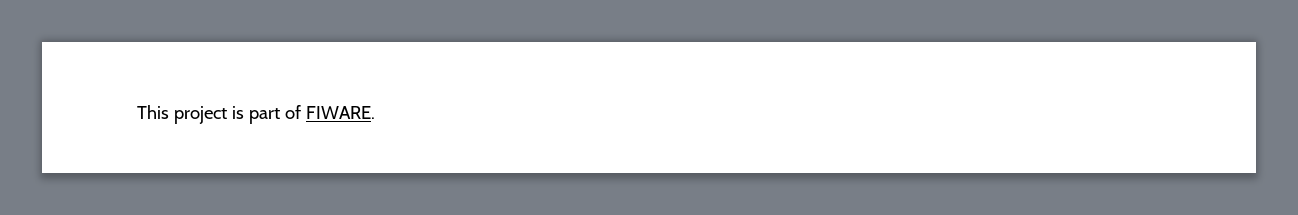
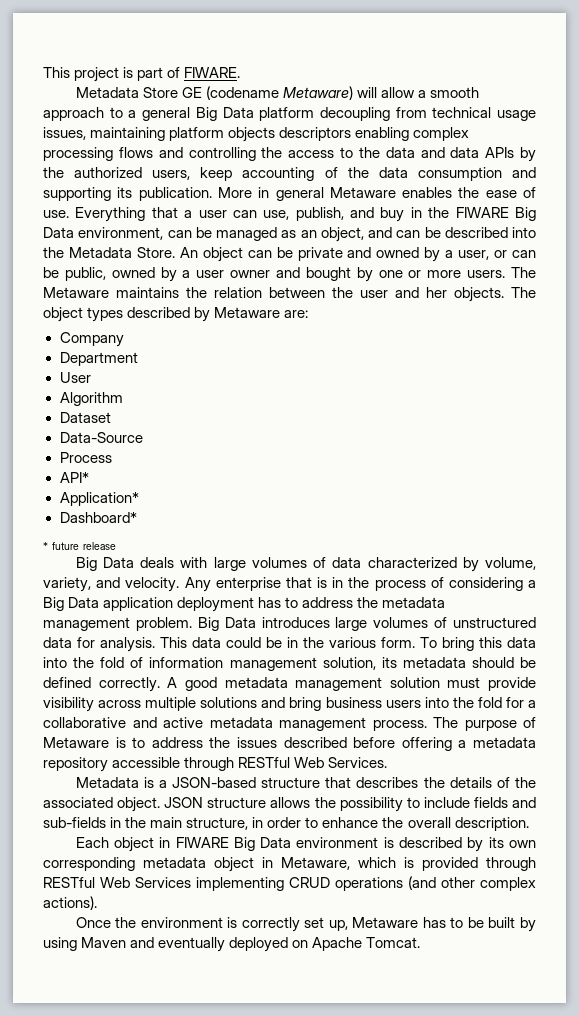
(375, 112) none -> [75,86,479,100] [43,107,536,121] [43,127,470,142] [43,147,536,162] [43,167,536,181] [43,187,536,201] [43,207,536,222] [43,227,536,242] [43,247,536,262] [43,267,536,282] [43,287,536,302] [43,307,309,322] [59,332,124,347] [59,352,138,366] [59,372,91,383] [59,392,123,406] [59,412,111,423] [59,432,143,443] [59,452,112,463] [59,472,89,483] [59,492,139,506] [59,512,137,523] [43,542,117,550] [75,557,536,572] [43,577,536,592] [43,597,446,612] [43,617,536,631] [43,637,536,652] [43,657,537,671] [43,677,536,692] [43,697,536,712] [43,717,536,731] [43,737,536,751] [43,757,388,772] [75,777,537,788] [43,797,537,812] [43,817,529,831] [75,837,536,852] [43,857,536,872] [43,876,536,891] [43,896,97,910] [75,917,537,932] [43,937,421,952] // Metadata Store GE (codename Metaware) will allow a smooth approach to a general Big Data platform decoupling from technical usage issues, maintaining platform objects descriptors enabling complex processing flows and controlling the access to the data and data APIs by the authorized users, keep accounting of the data consumption and supporting its publication. More in general Metaware enables the ease of use. Everything that a user can use, publish, and buy in the FIWARE Big Data environment, can be managed as an object, and can be described into the Metadata Store. An object can be private and owned by a user, or can be public, owned by a user owner and bought by one or more users. The Metaware maintains the relation between the user and her objects. The object types described by Metaware are: // Company // Department // User // Algorithm // Dataset // Data-Source // Process // API* // Application* // Dashboard* // * future release // Big Data deals with large volumes of data characterized by volume, variety, and velocity. Any enterprise that is in the process of considering a Big Data application deployment has to address the metadata management problem. Big Data introduces large volumes of unstructured data for analysis. This data could be in the various form. To bring this data into the fold of information management solution, its metadata should be defined correctly. A good metadata management solution must provide visibility across multiple solutions and bring business users into the fold for a collaborative and active metadata management process. The purpose of Metaware is to address the issues described before offering a metadata repository accessible through RESTful Web Services. // Metadata is a JSON-based structure that describes the details of the associated object. JSON structure allows the possibility to include fields and sub-fields in the main structure, in order to enhance the overall description. // Each object in FIWARE Big Data environment is described by its own corresponding metadata object in Metaware, which is provided through RESTful Web Services implementing CRUD operations (and other complex actions). // Once the environment is correctly set up, Metaware has to be built by using Maven and eventually deployed on Apache Tomcat.

